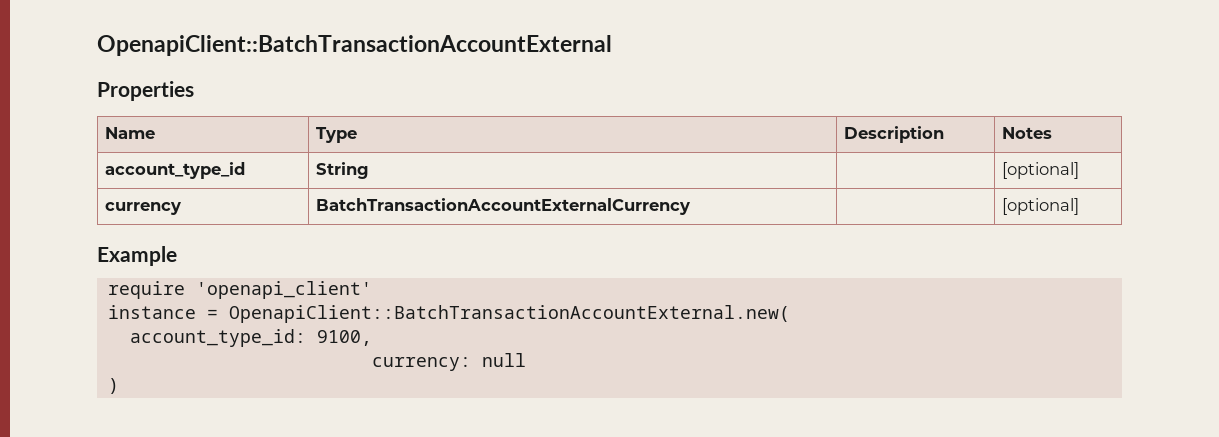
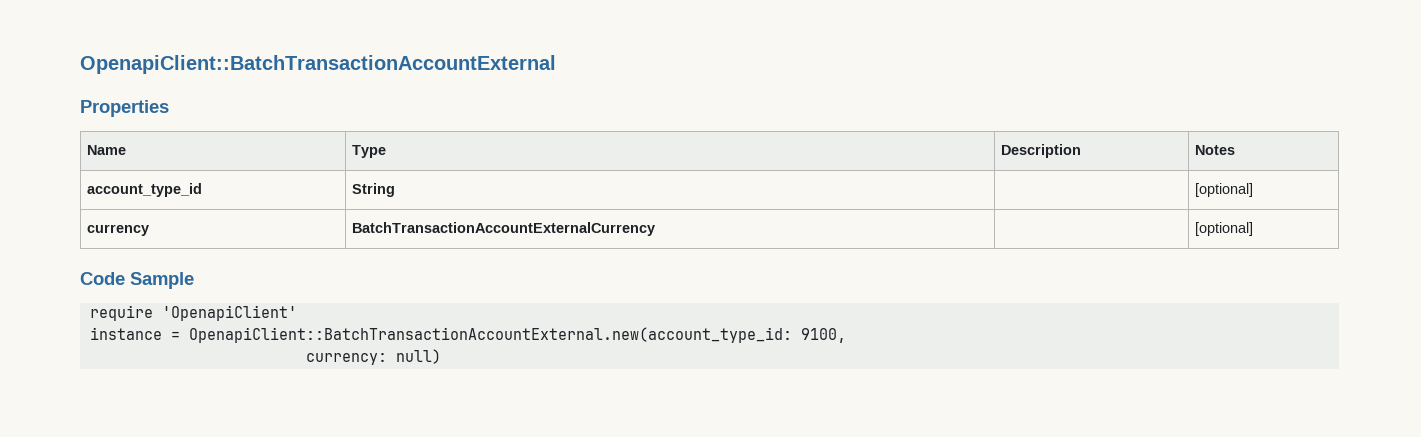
[97,246,177,266] Example -> [80,272,194,289] Code Sample
[196,281,373,299] 'openapi_client' -> [161,305,297,321] 'OpenapiClient'
[229,305,791,323] [130,329,307,347] OpenapiClient::BatchTransactionAccountExternal.new( // account_type_id: -> [188,327,792,343] OpenapiClient::BatchTransactionAccountExternal.new(account_type_id:
[482,353,527,367] [108,378,120,394] null // ) -> [395,349,441,364] null)

